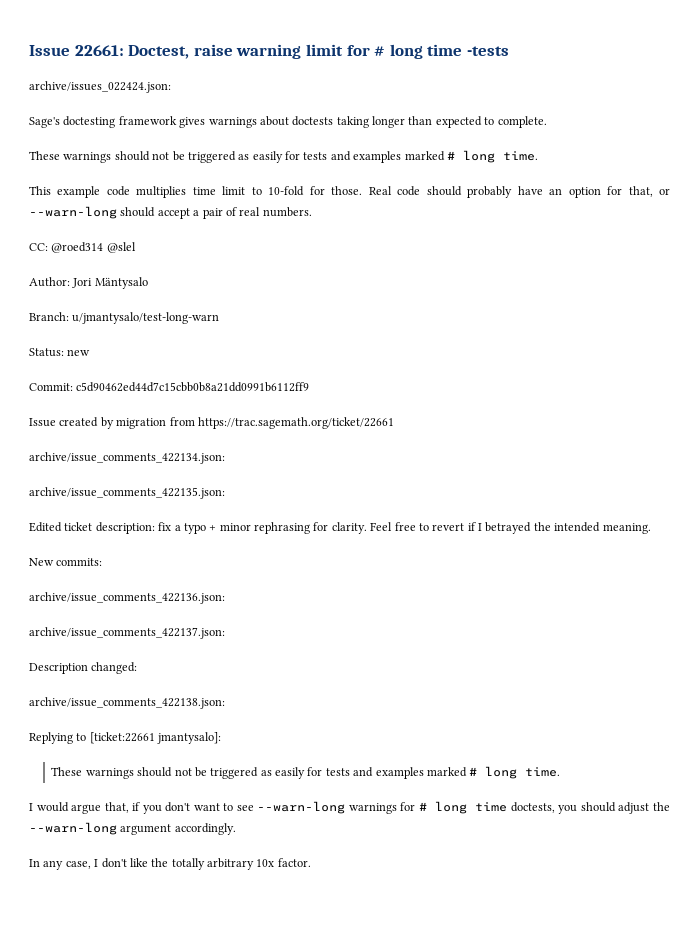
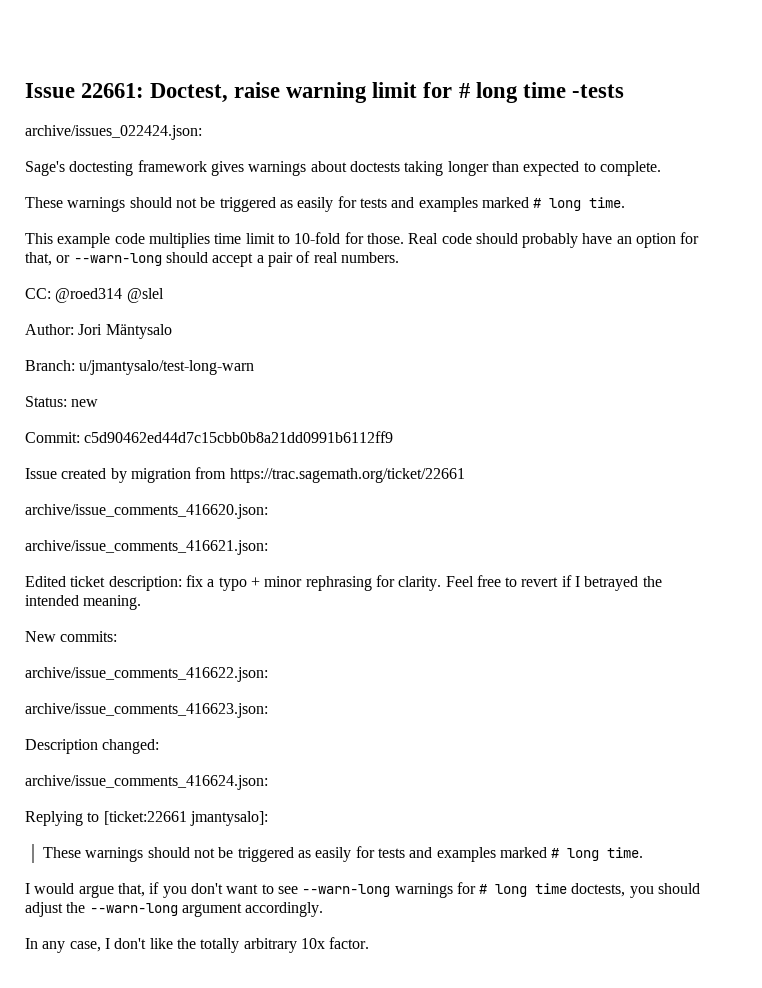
[29,452,225,464] [29,487,225,499] archive/issue_comments_422134.json: // archive/issue_comments_422135.json: -> [25,504,268,519] [25,540,268,555] archive/issue_comments_416620.json: // archive/issue_comments_416621.json:
[29,592,225,604] [29,627,225,639] archive/issue_comments_422136.json: // archive/issue_comments_422137.json: -> [25,667,268,682] [25,703,268,718] archive/issue_comments_416622.json: // archive/issue_comments_416623.json:
[29,697,225,709] archive/issue_comments_422138.json: -> [25,775,268,790] archive/issue_comments_416624.json:

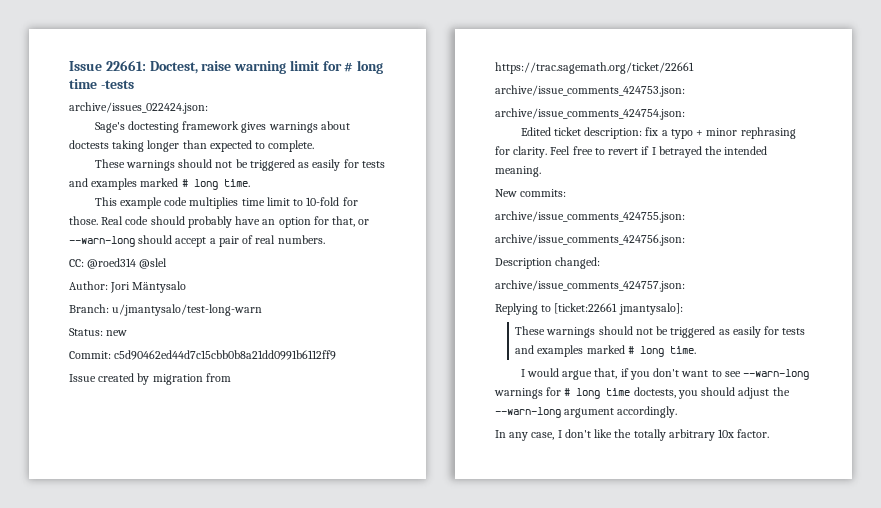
[25,504,268,519] [25,540,268,555] archive/issue_comments_416620.json: // archive/issue_comments_416621.json: -> [495,85,685,97] [495,108,685,120] archive/issue_comments_424753.json: // archive/issue_comments_424754.json:
[25,667,268,682] [25,703,268,718] archive/issue_comments_416622.json: // archive/issue_comments_416623.json: -> [495,211,685,223] [495,234,685,246] archive/issue_comments_424755.json: // archive/issue_comments_424756.json:
[25,775,268,790] archive/issue_comments_416624.json: -> [495,280,685,292] archive/issue_comments_424757.json:

